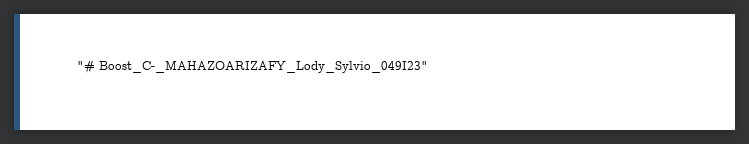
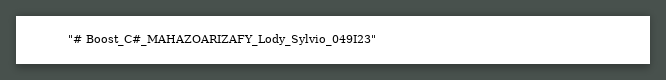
[99,60,428,73] Boost_C-_MAHAZOARIZAFY_Lody_Sylvio_049I23" -> [86,34,376,46] Boost_C#_MAHAZOARIZAFY_Lody_Sylvio_049I23"

